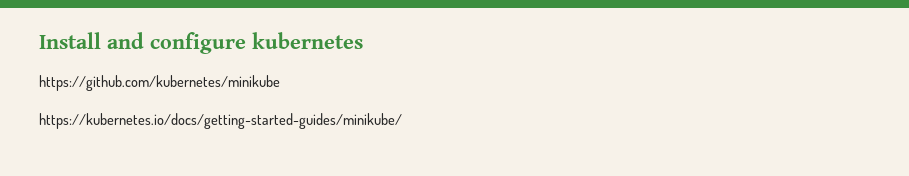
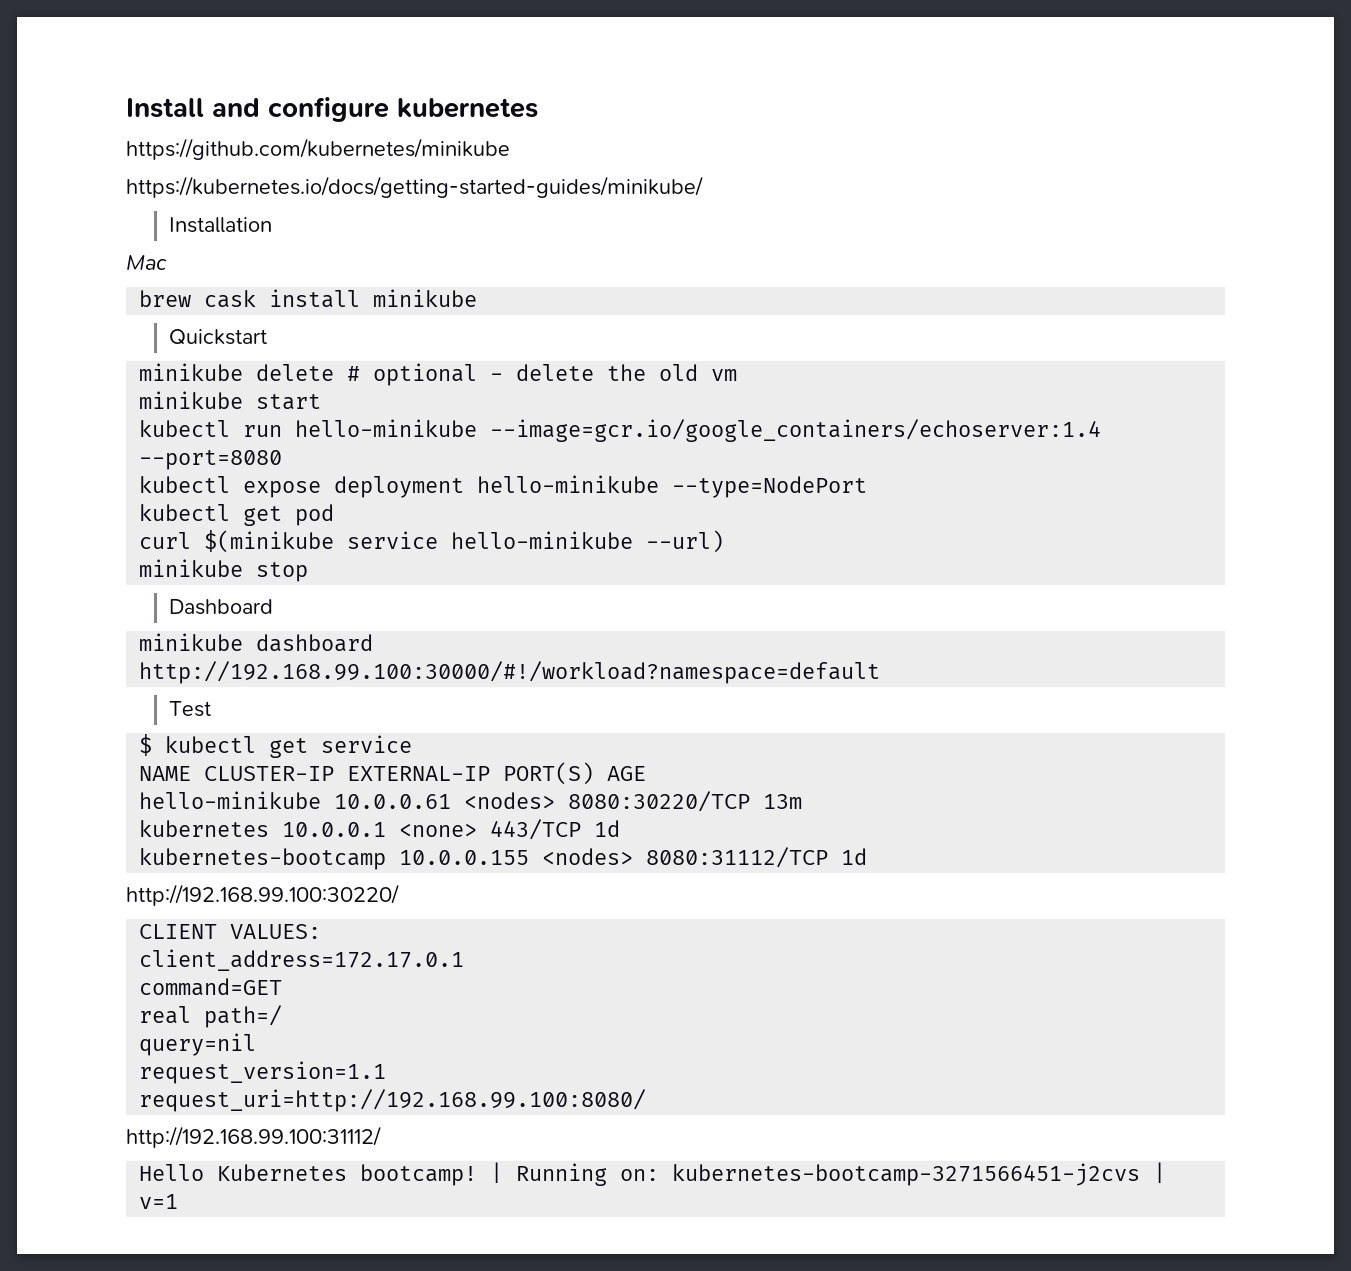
(402, 121) none -> [169,217,273,233] [126,255,167,270] [139,289,478,308] [169,329,268,345] [139,363,738,386] [139,391,322,410] [139,419,1102,442] [139,450,283,470] [139,475,868,498] [139,504,335,526] [139,530,725,553] [139,559,309,582] [169,599,274,615] [139,633,374,652] [139,661,881,684] [169,701,212,717] [139,734,413,758] [139,762,647,785] [139,791,803,812] [139,819,621,840] [139,847,868,870] [126,884,399,906] [139,924,322,939] [139,949,465,971] [139,978,283,996] [139,1005,283,1028] [139,1033,257,1056] [139,1061,387,1084] [139,1089,647,1112] [126,1126,381,1148] [139,1162,1167,1186] [139,1194,179,1209] // Installation // Mac // brew cask install minikube // Quickstart // minikube delete # optional - delete the old vm // minikube start // kubectl run hello-minikube --image=gcr.io/google_containers/echoserver:1.4 --port=8080 // kubectl expose deployment hello-minikube --type=NodePort // kubectl get pod // curl $(minikube service hello-minikube --url) // minikube stop // Dashboard // minikube dashboard // http://192.168.99.100:30000/#!/workload?namespace=default // Test // $ kubectl get service // NAME CLUSTER-IP EXTERNAL-IP PORT(S) AGE // hello-minikube 10.0.0.61 <nodes> 8080:30220/TCP 13m // kubernetes 10.0.0.1 <none> 443/TCP 1d // kubernetes-bootcamp 10.0.0.155 <nodes> 8080:31112/TCP 1d // http://192.168.99.100:30220/ // CLIENT VALUES: // client_address=172.17.0.1 // command=GET // real path=/ // query=nil // request_version=1.1 // request_uri=http://192.168.99.100:8080/ // http://192.168.99.100:31112/ // Hello Kubernetes bootcamp! | Running on: kubernetes-bootcamp-3271566451-j2cvs | v=1

